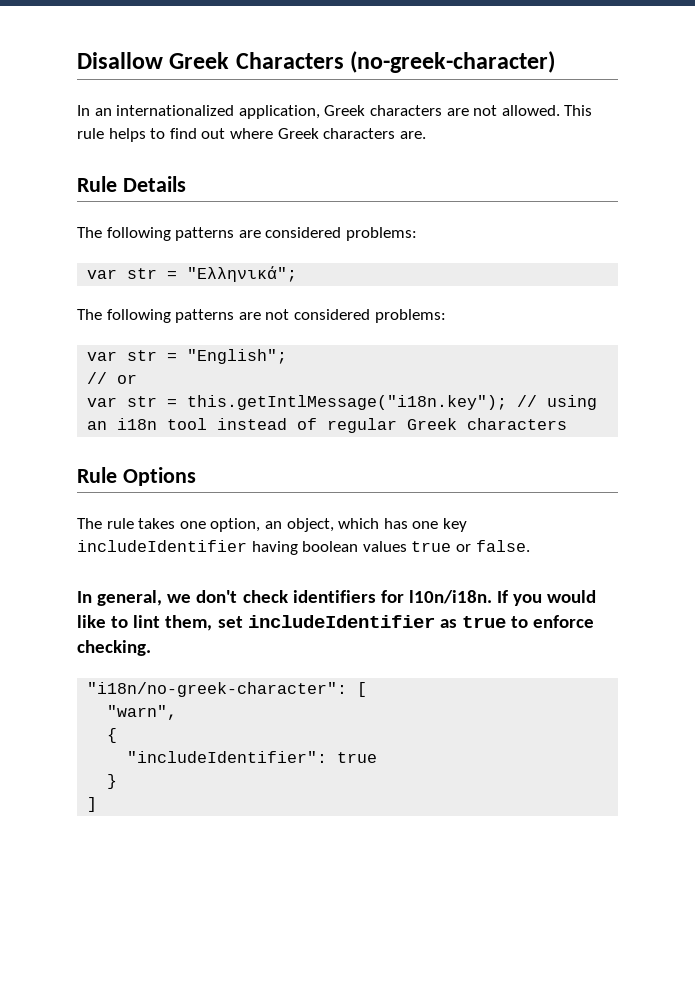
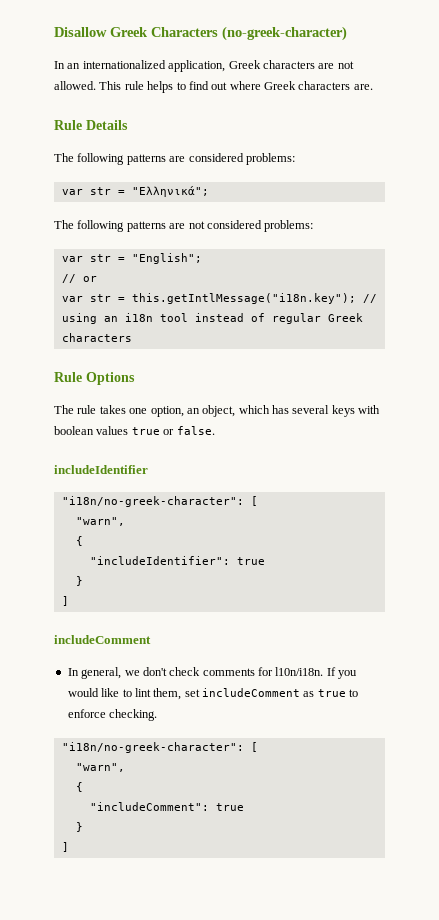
[412,518,467,532] [77,540,298,555] one key includeIdentifier having -> [292,405,381,417] several keys with
[77,590,597,606] [77,615,595,631] [77,640,151,656] In general, we don't check identifiers for l10n/i18n. If you would like to lint them, set includeIdentifier as true to enforce checking. -> [54,465,148,474] includeIdentifier
(98, 804) none -> [54,635,151,644] [67,667,358,679] [67,688,359,700] [67,709,158,721] [61,742,258,753] [75,763,125,772] [75,782,83,792] [89,802,244,811] [75,822,83,832] [61,842,69,852] // includeComment // In general, we don't check comments for l10n/i18n. If you would like to lint them, set includeComment as true to enforce checking. // "i18n/no-greek-character": [ // "warn", // { // "includeComment": true // } // ]

